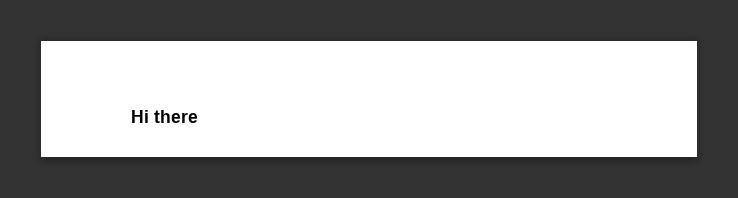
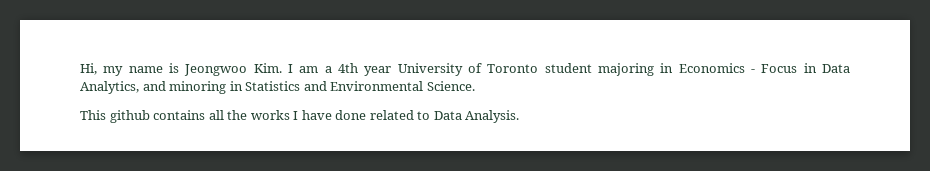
[131,110,198,123] Hi there -> [80,63,851,76] [80,81,475,94] [80,110,520,123] Hi, my name is Jeongwoo Kim. I am a 4th year University of Toronto student majoring in Economics - Focus in Data Analytics, and minoring in Statistics and Environmental Science. // This github contains all the works I have done related to Data Analysis.

